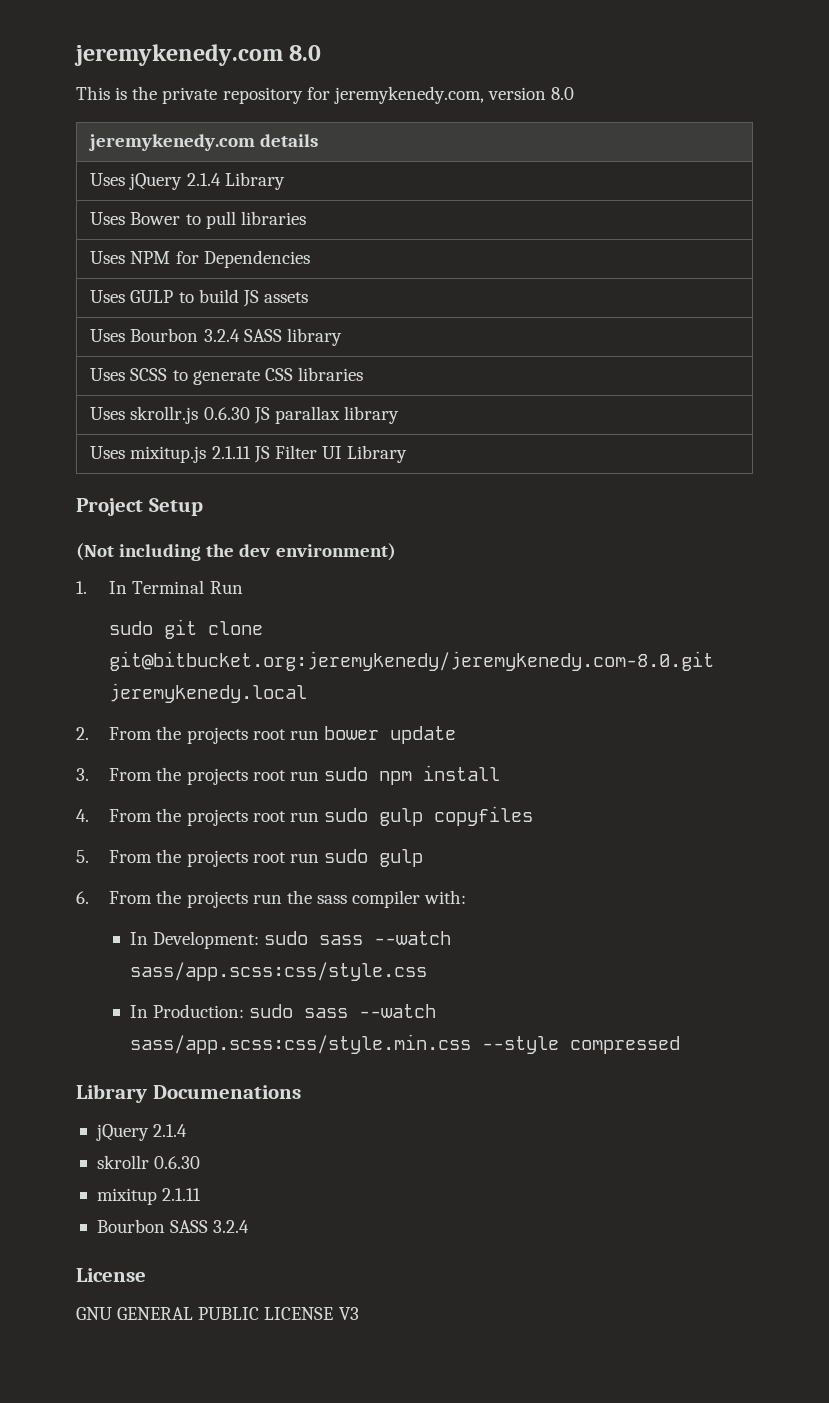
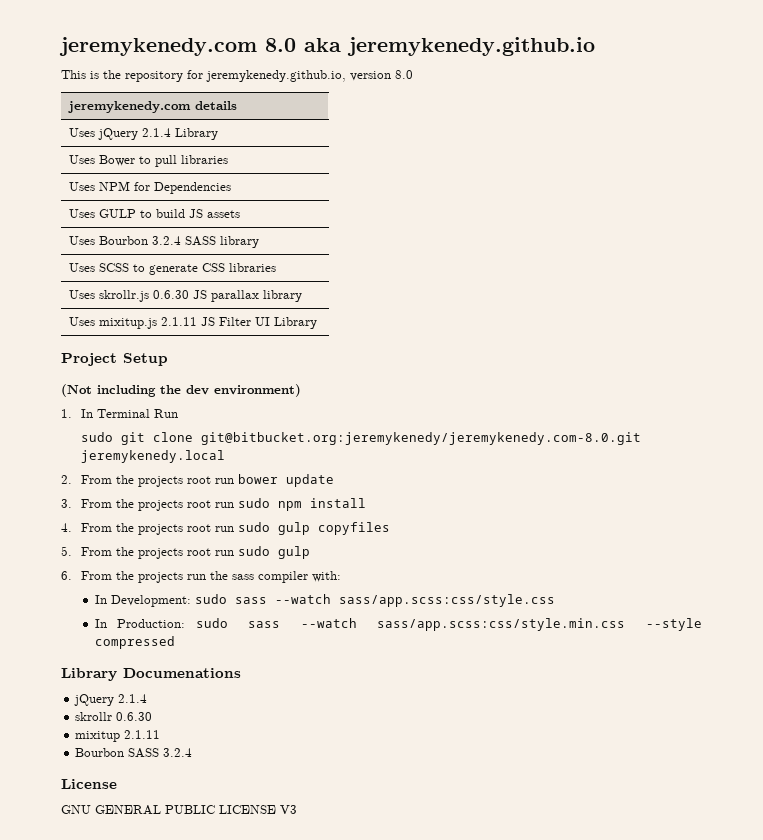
(322, 53) none -> [304,37,595,56] aka jeremykenedy.github.io
[162,87,218,104] private -> (121, 74) none
[333,86,484,104] jeremykenedy.com, -> [206,70,346,82] jeremykenedy.github.io,

